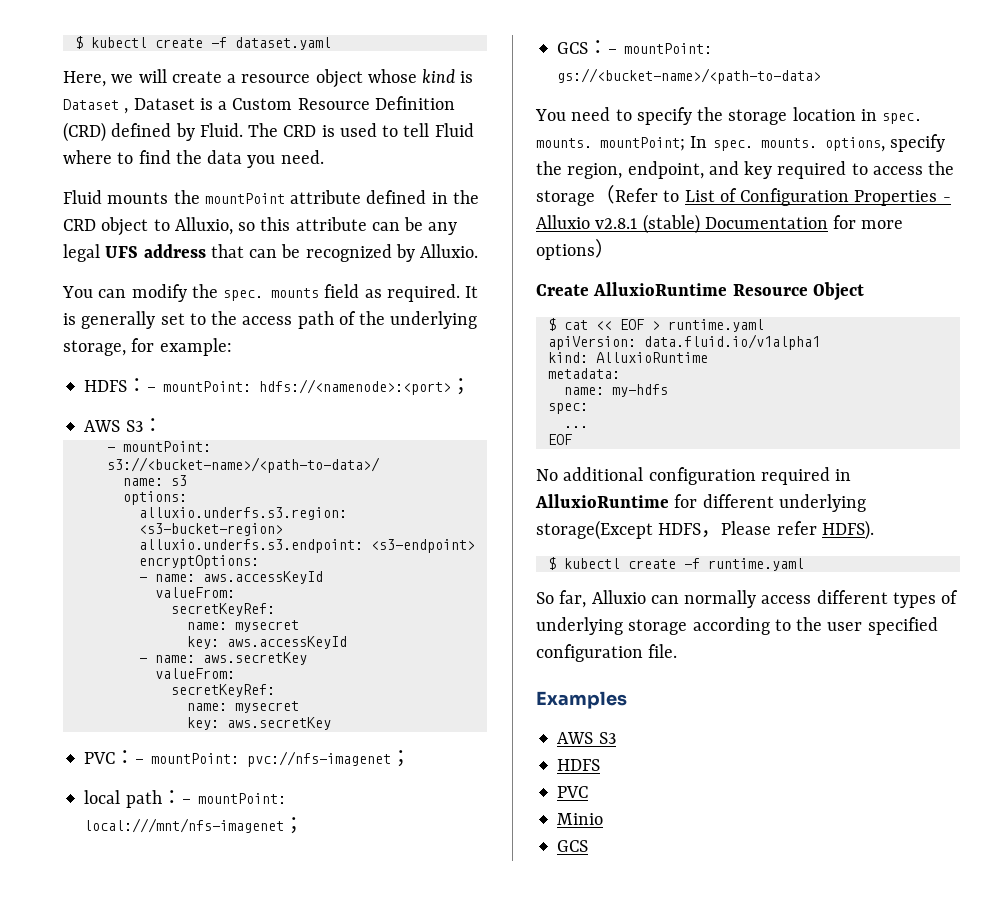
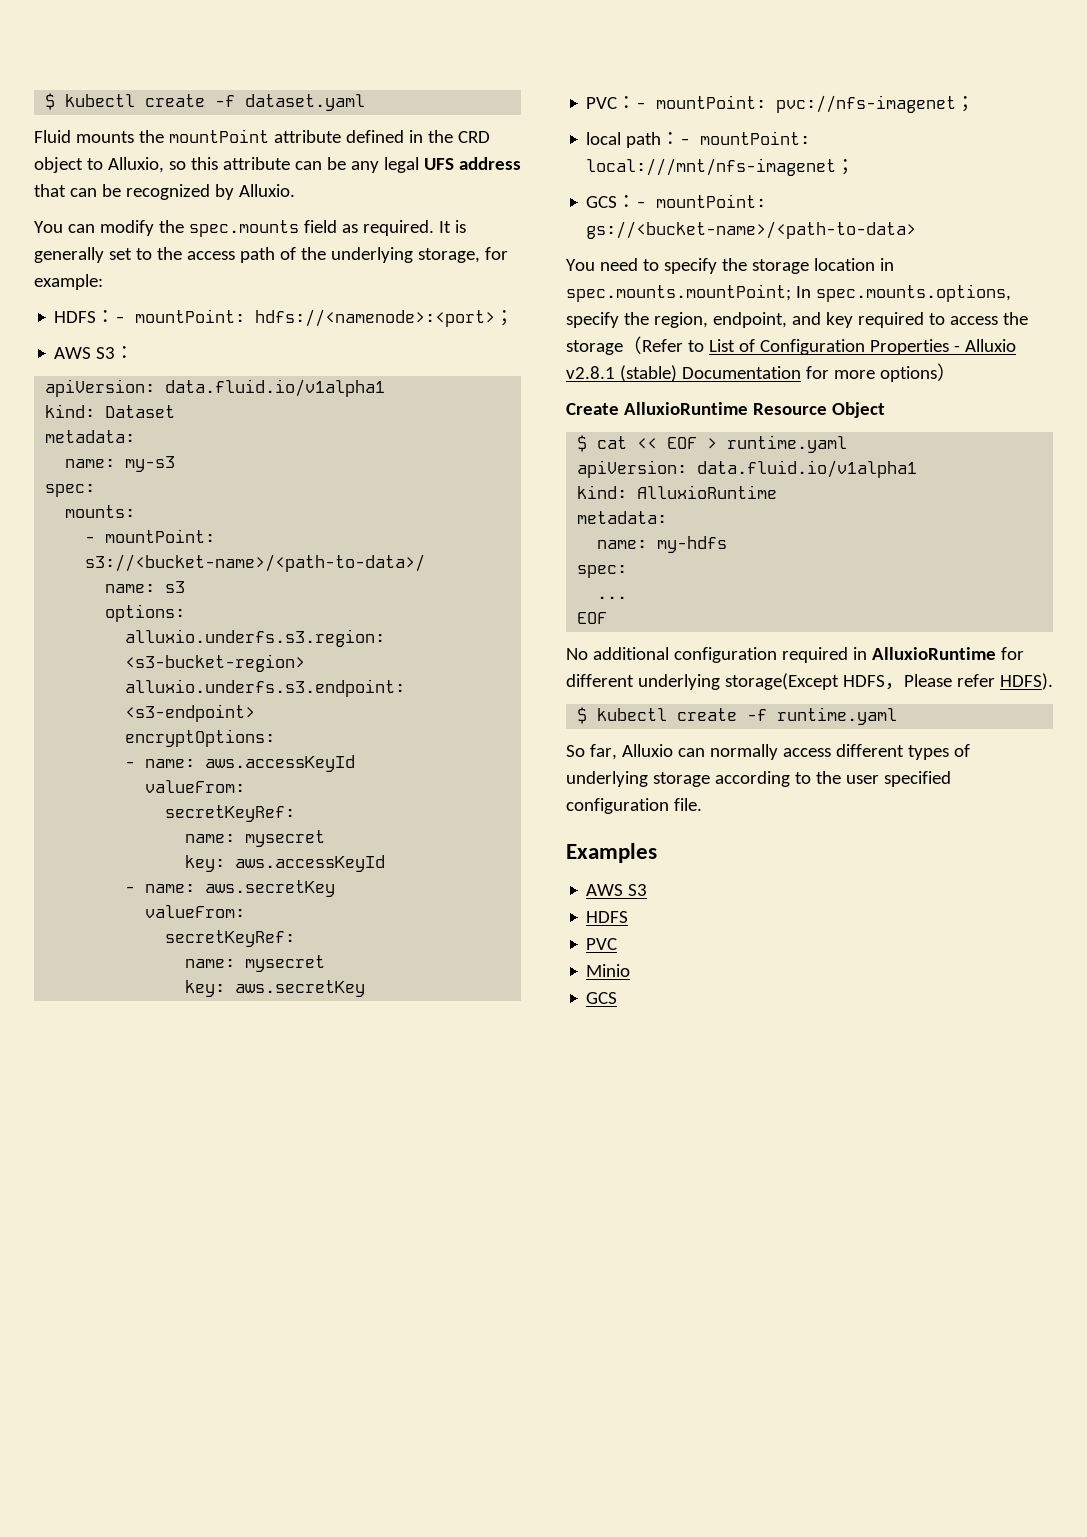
[63,69,474,88] [63,96,455,114] [63,122,474,142] [63,150,324,168] // Here, we will create a resource object whose kind is Dataset , Dataset is a Custom Resource Definition (CRD) defined by Fluid. The CRD is used to tell Fluid where to find the data you need. -> (366, 102) none
[223,288,320,301] spec. mounts -> [188,220,299,237] spec.mounts
(163, 425) none -> [45,379,386,397] [45,404,176,418] [45,430,136,443] [65,456,176,472] [45,484,96,497] [65,505,136,518] // apiVersion: data.fluid.io/v1alpha1 // kind: Dataset // metadata: // name: my-s3 // spec: // mounts:
[882,113,923,124] [536,136,885,152] spec. mounts. mountPoint; In spec. mounts. options, -> [566,284,1011,302] spec.mounts.mountPoint; In spec.mounts.options,

